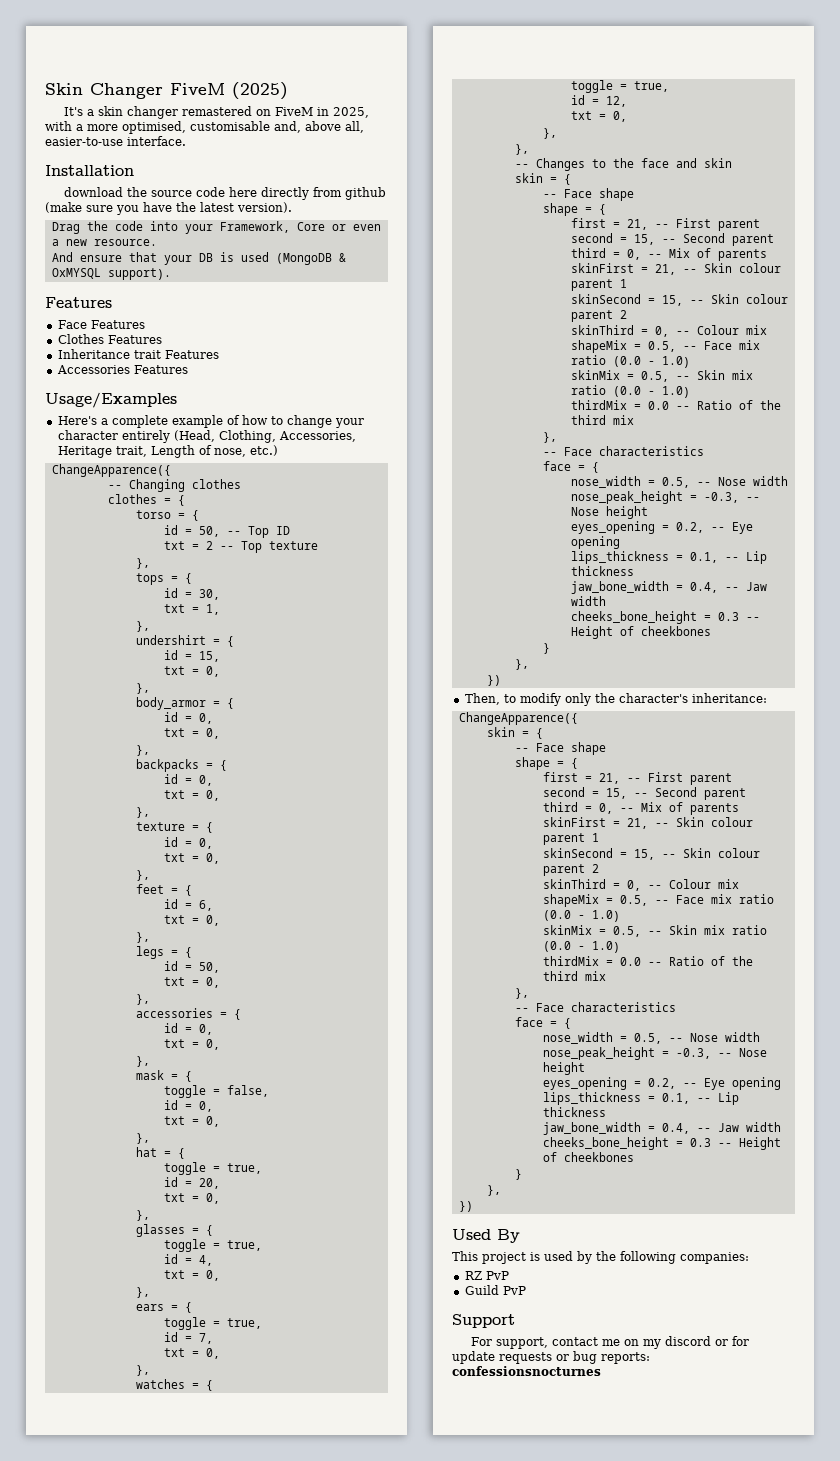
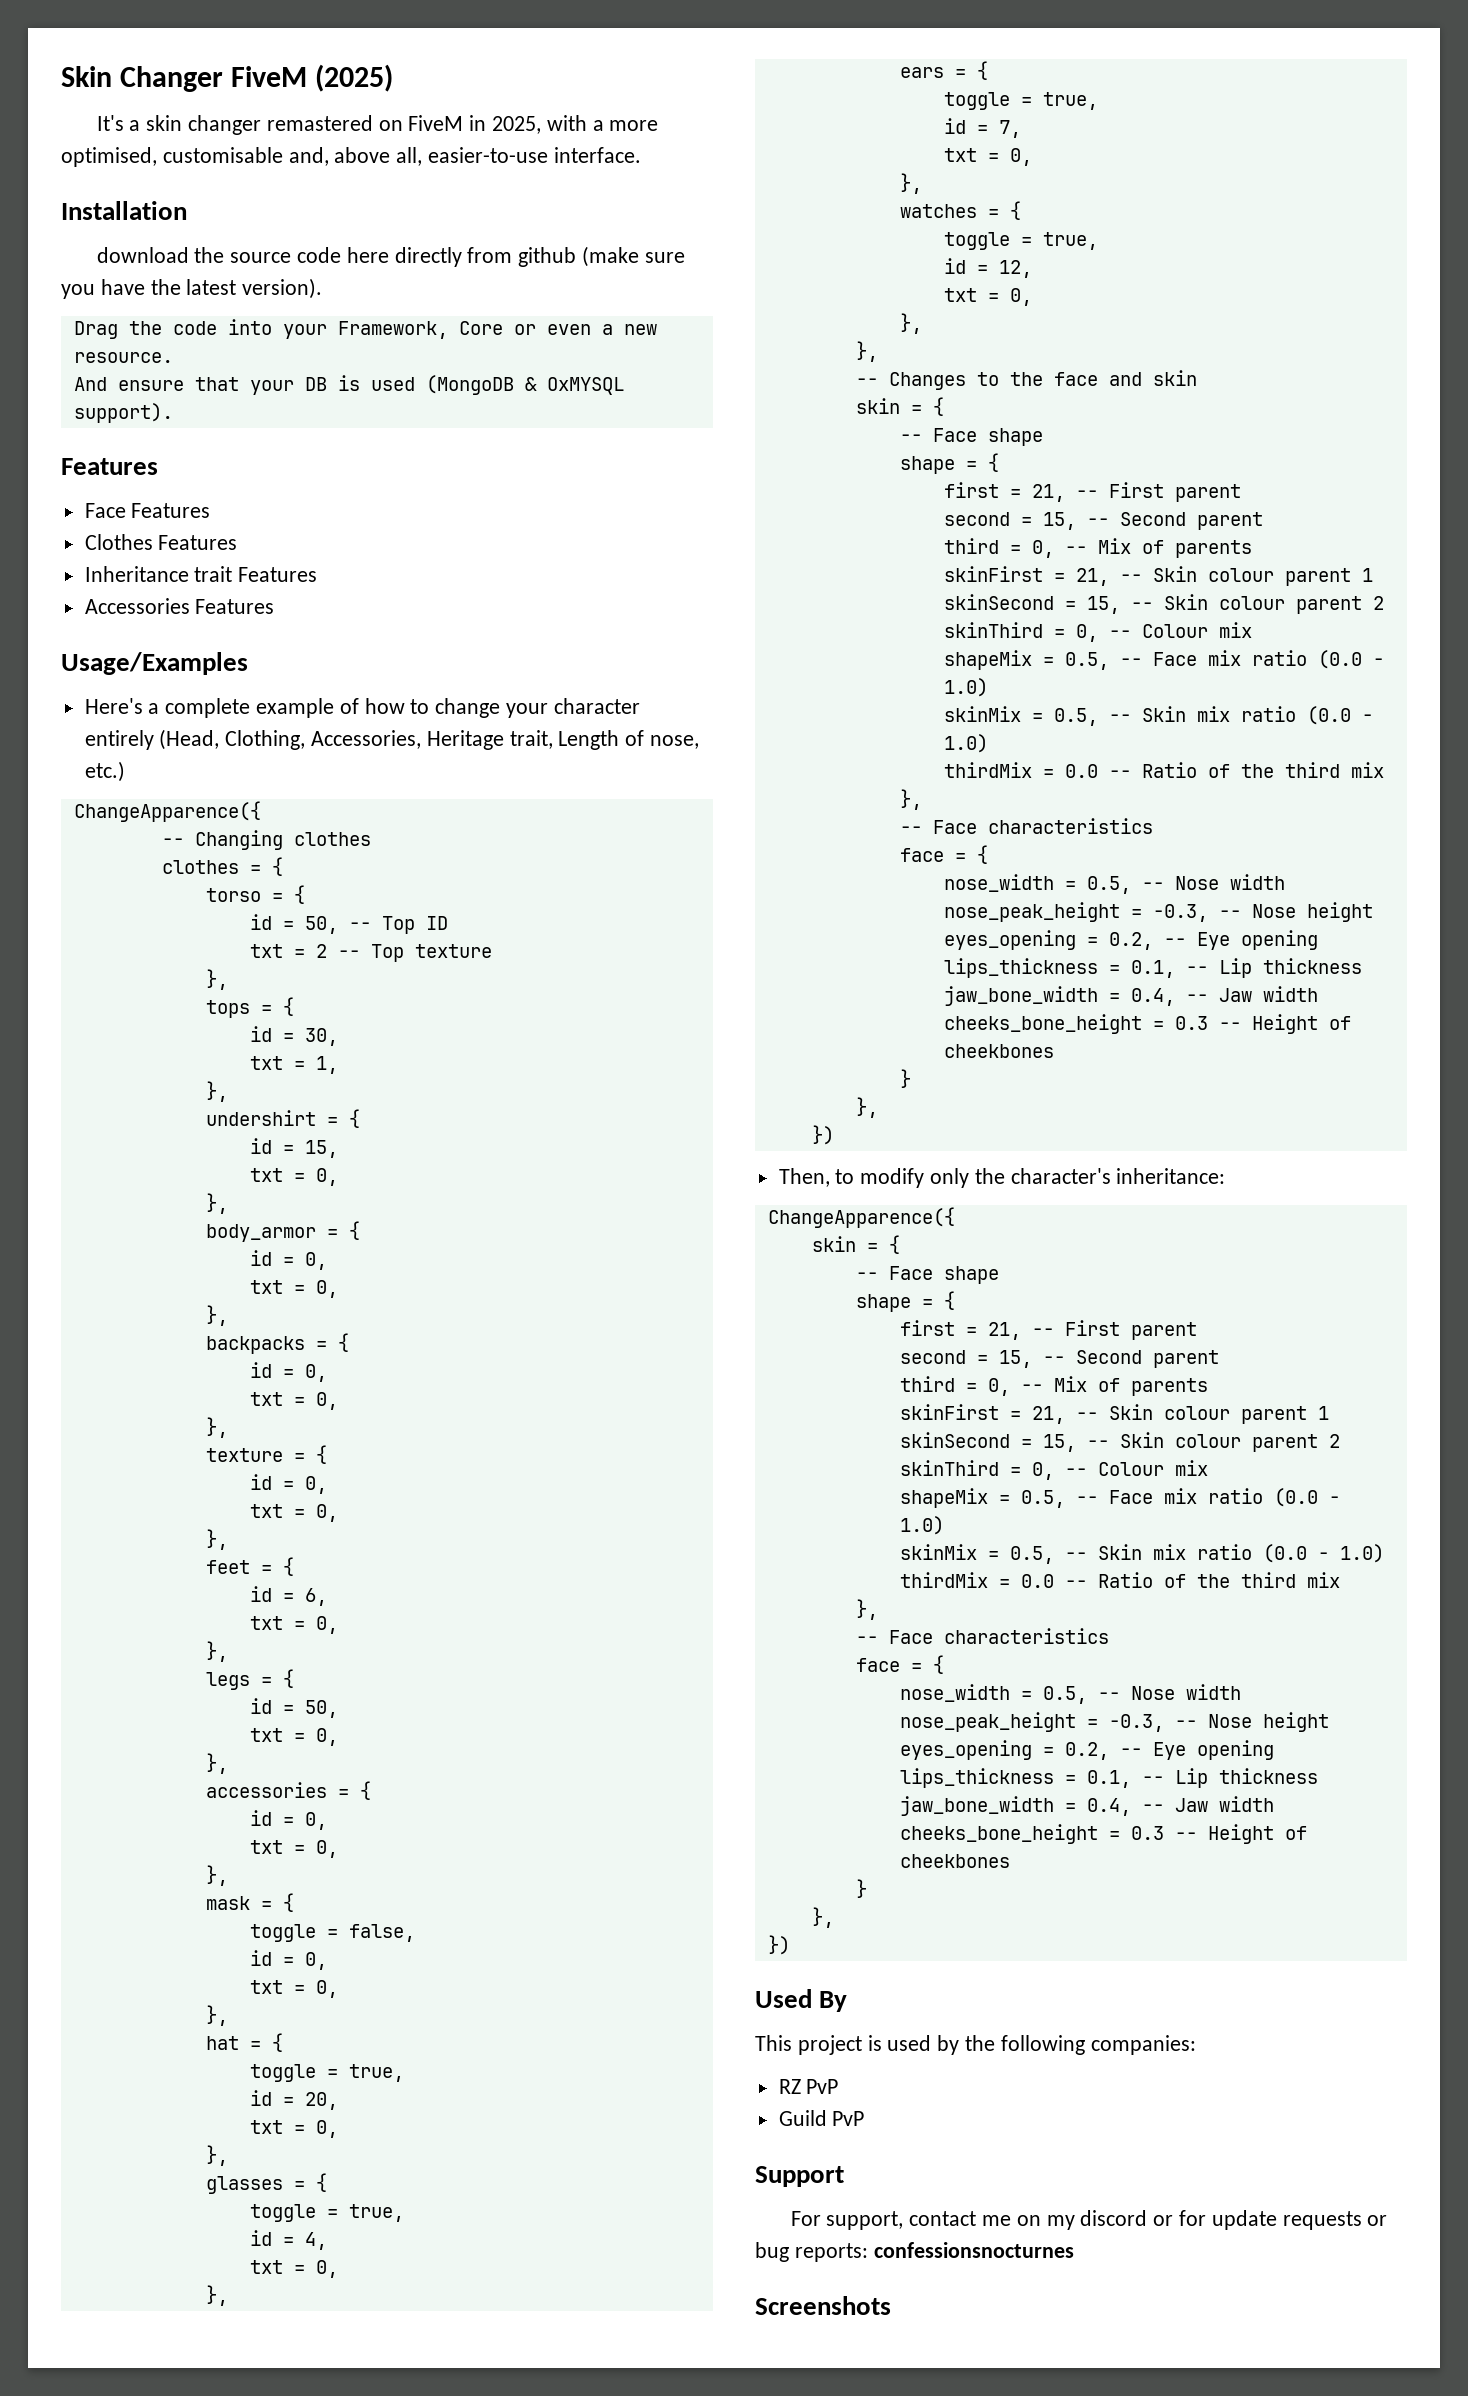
(601, 1371) none -> [755,2296,891,2315] // Screenshots

